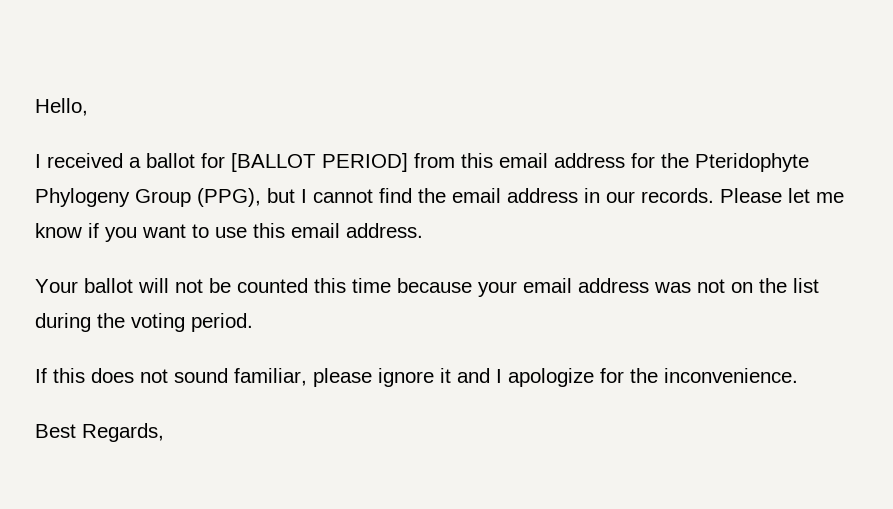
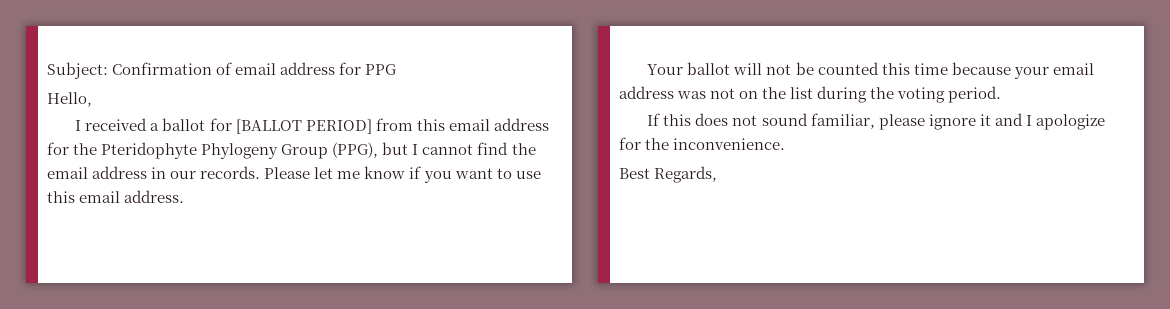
(35, 107) none -> [47,62,397,79] Subject: Confirmation of email address for PPG //

